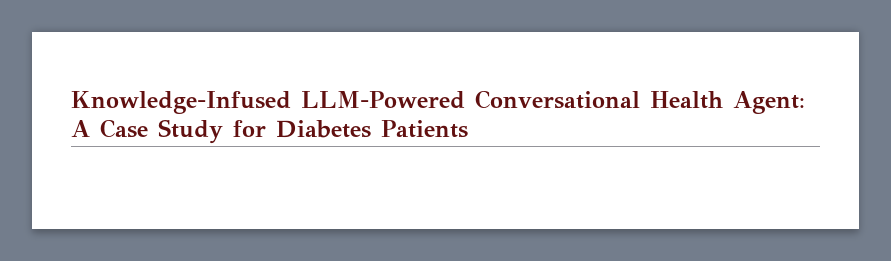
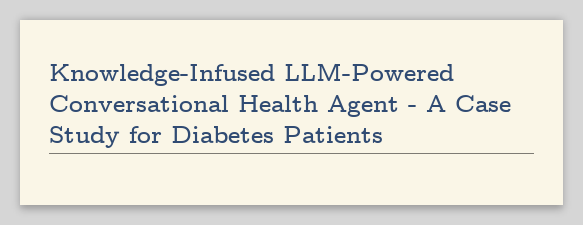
[732,91,805,114] Agent: -> [327,95,417,117] Agent -

